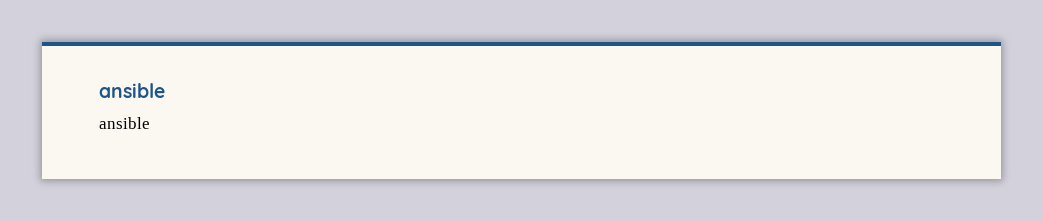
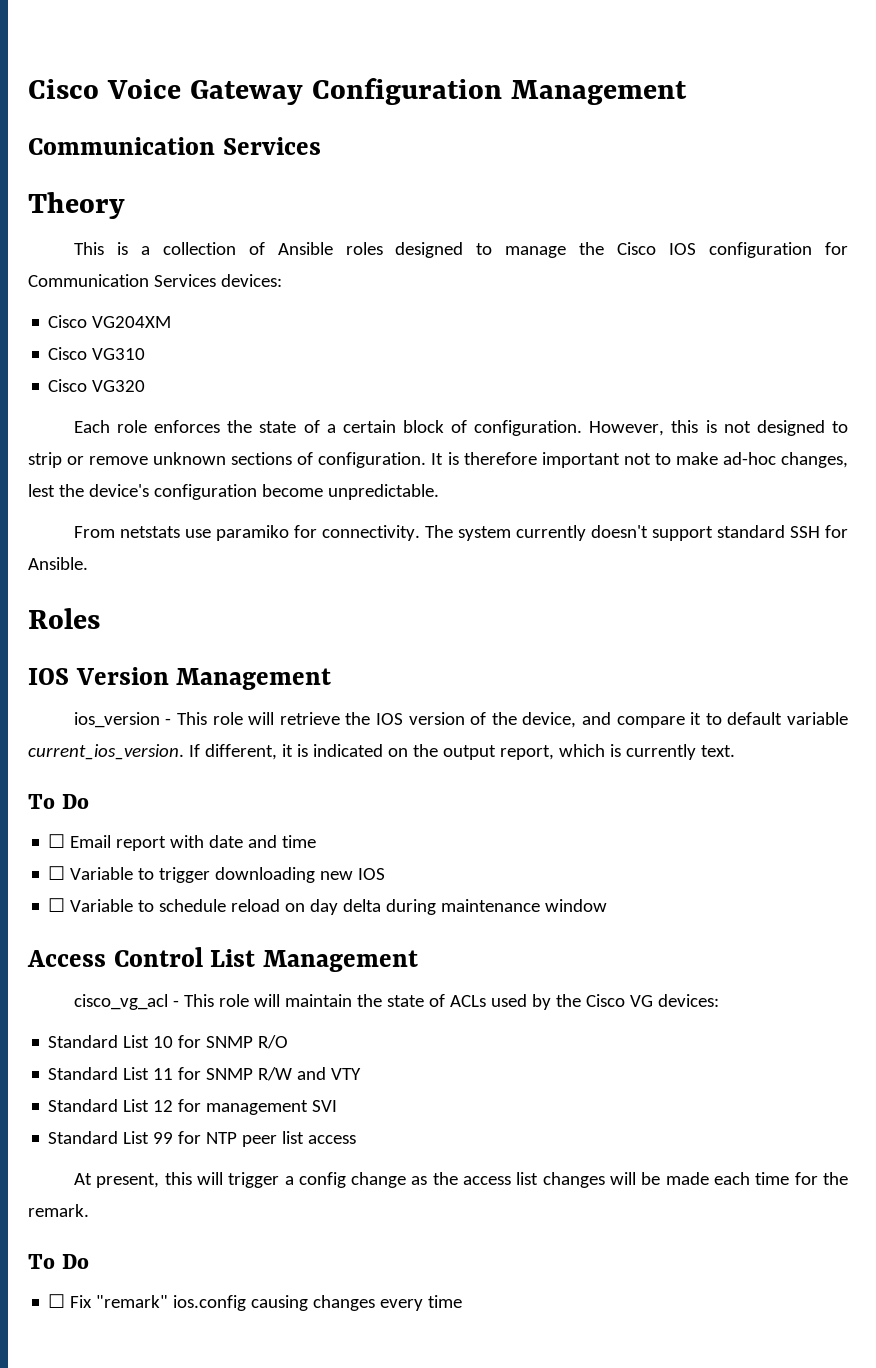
[99,83,165,98] [99,117,150,129] ansible // ansible -> [28,78,687,105] [28,137,321,155] [28,192,125,219] [73,242,848,258] [28,274,282,287] [48,315,172,328] [48,347,146,360] [48,379,146,392] [73,420,848,436] [28,452,848,468] [28,484,439,500] [73,525,849,541] [28,557,88,570] [28,608,100,629] [28,667,332,690] [73,712,848,728] [28,744,735,760] [28,794,89,809] [48,834,317,851] [48,866,386,883] [48,898,608,915] [27,947,419,972] [73,994,719,1010] [48,1035,289,1049] [48,1067,362,1081] [48,1099,338,1115] [48,1131,357,1147] [73,1172,849,1188] [28,1204,89,1217] [28,1254,89,1269] [48,1294,463,1311] Cisco Voice Gateway Configuration Management // Communication Services // Theory // This is a collection of Ansible roles designed to manage the Cisco IOS configuration for Communication Services devices: // Cisco VG204XM // Cisco VG310 // Cisco VG320 // Each role enforces the state of a certain block of configuration. However, this is not designed to strip or remove unknown sections of configuration. It is therefore important not to make ad-hoc changes, lest the device's configuration become unpredictable. // From netstats use paramiko for connectivity. The system currently doesn't support standard SSH for Ansible. // Roles // IOS Version Management // ios_version - This role will retrieve the IOS version of the device, and compare it to default variable current_ios_version. If different, it is indicated on the output report, which is currently text. // To Do // ☐ Email report with date and time // ☐ Variable to trigger downloading new IOS // ☐ Variable to schedule reload on day delta during maintenance window // Access Control List Management // cisco_vg_acl - This role will maintain the state of ACLs used by the Cisco VG devices: // Standard List 10 for SNMP R/O // Standard List 11 for SNMP R/W and VTY // Standard List 12 for management SVI // Standard List 99 for NTP peer list access // At present, this will trigger a config change as the access list changes will be made each time for the remark. // To Do // ☐ Fix "remark" ios.config causing changes every time

